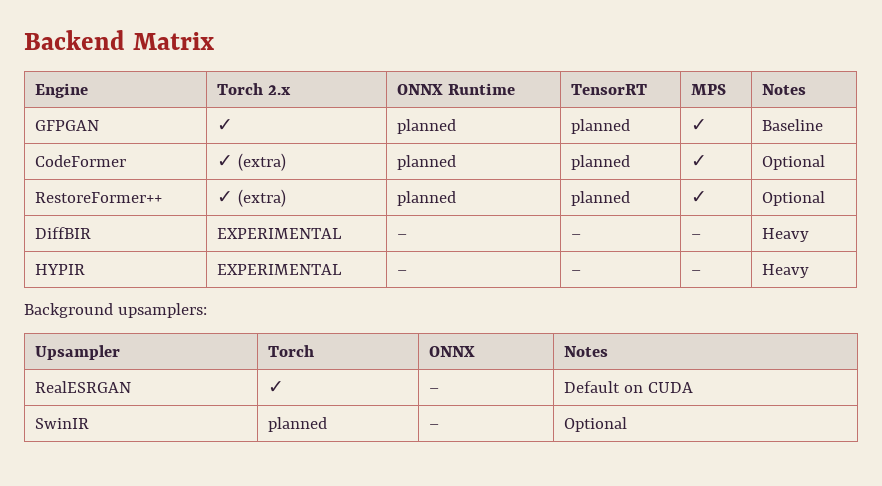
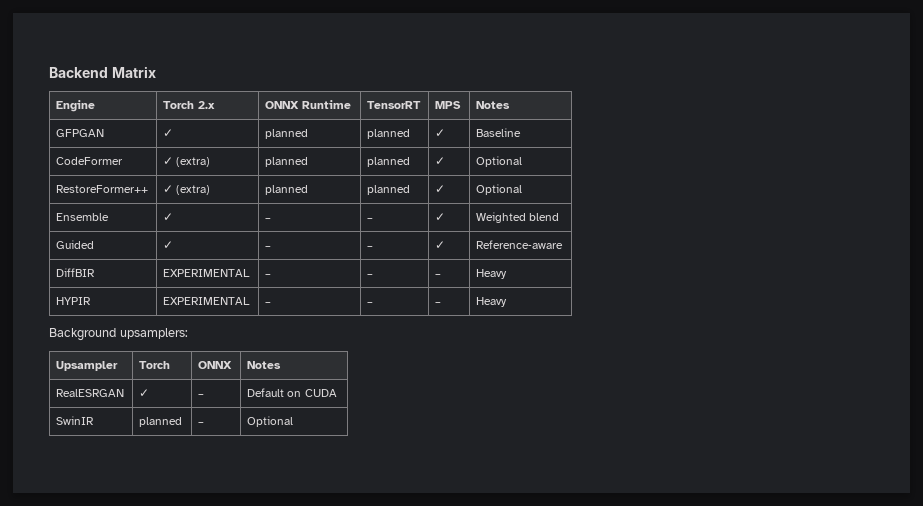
(826, 198) none -> [56,213,110,221] [163,213,174,221] [265,218,272,221] [367,218,374,221] [435,213,446,221] [476,212,560,223] [56,240,95,249] [163,241,174,249] [265,246,272,249] [367,246,374,249] [435,241,446,249] [476,240,564,249] // Ensemble | ✓ | – | – | ✓ | Weighted blend // Guided | ✓ | – | – | ✓ | Reference‑aware

